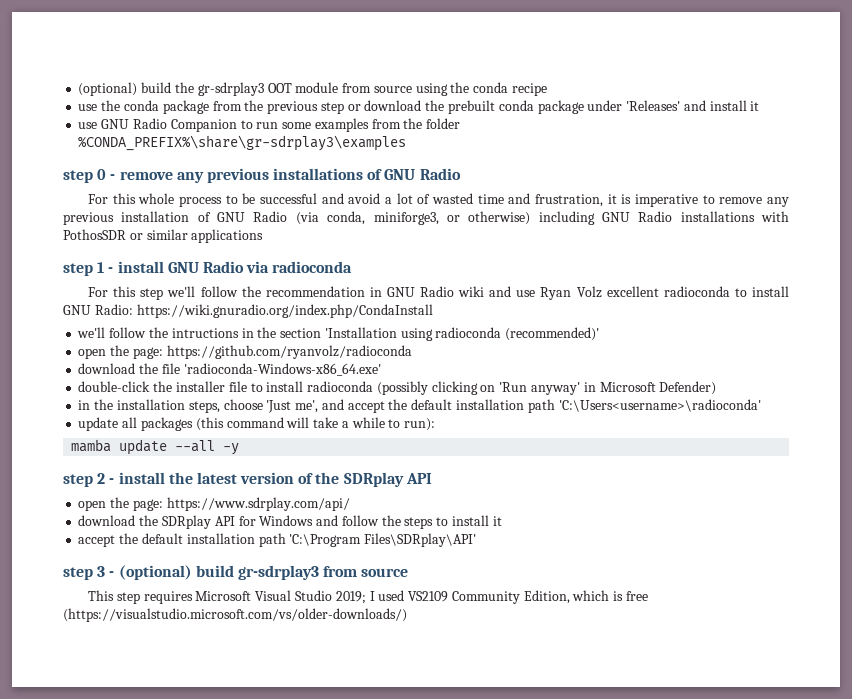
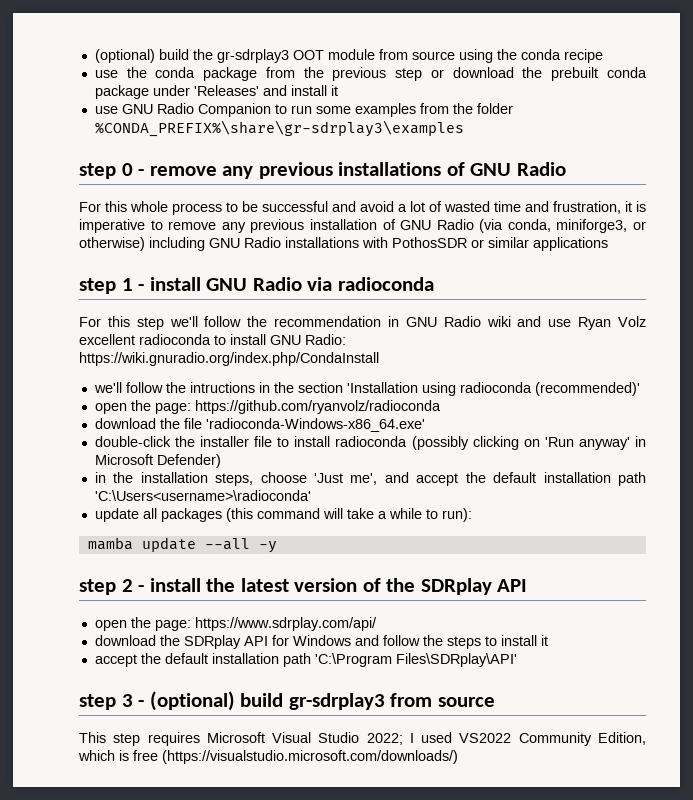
[335,591,366,604] 2019; -> [366,733,403,745] 2022;
[408,591,449,602] VS2109 -> [459,733,512,743] VS2022
[63,608,407,622] (https://visualstudio.microsoft.com/vs/older-downloads/) -> [162,750,458,764] (https://visualstudio.microsoft.com/downloads/)

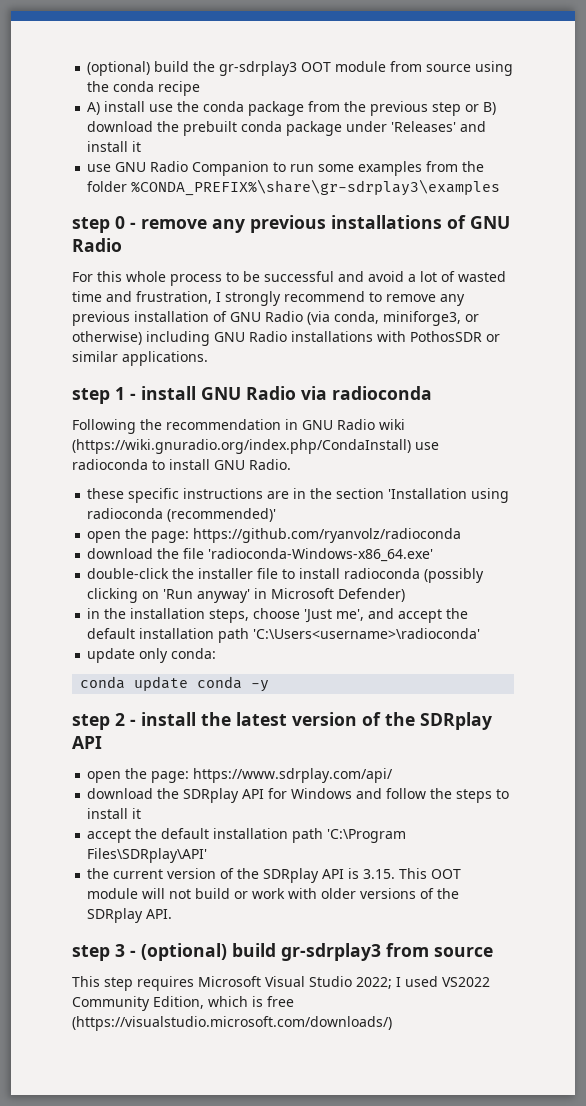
(603, 56) none -> [87,101,146,115] A) install
(444, 73) none -> [483,102,497,115] B)
[625,201,646,212] [79,219,145,233] it is imperative -> [216,291,365,306] I strongly recommend
[533,237,608,251] applications -> [122,351,208,366] applications.
[79,316,242,330] For this step we'll follow -> [72,419,136,434] Following
[517,316,646,330] [79,334,346,345] [79,352,379,366] [93,382,255,393] and use Ryan Volz excellent radioconda to install GNU Radio: https://wiki.gnuradio.org/index.php/CondaInstall // we'll follow the intructions -> [72,439,439,454] [72,459,291,470] [87,488,290,503] (https://wiki.gnuradio.org/index.php/CondaInstall) use radioconda to install GNU Radio. // these specific instructions are
[142,508,472,522] [87,537,250,552] all packages (this command will take a while to run): // mamba update --all -> [139,648,217,663] [80,676,243,691] only conda: // conda update conda
(517, 660) none -> [87,868,462,883] [87,888,460,899] [87,908,173,923] // the current version of the SDRplay API is 3.15. This OOT module will not build or work with older versions of the SDRplay API.

